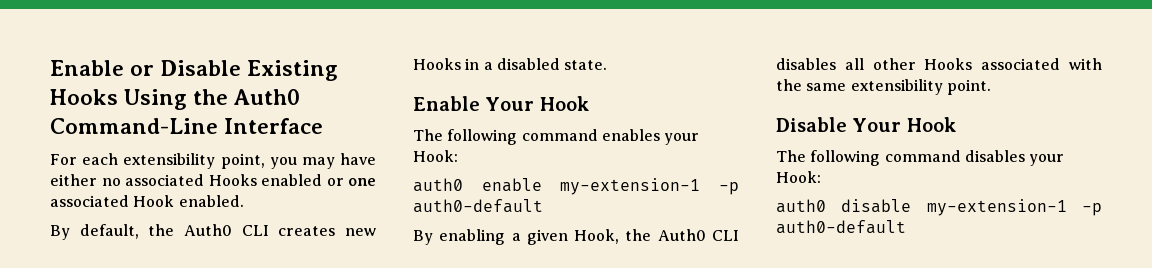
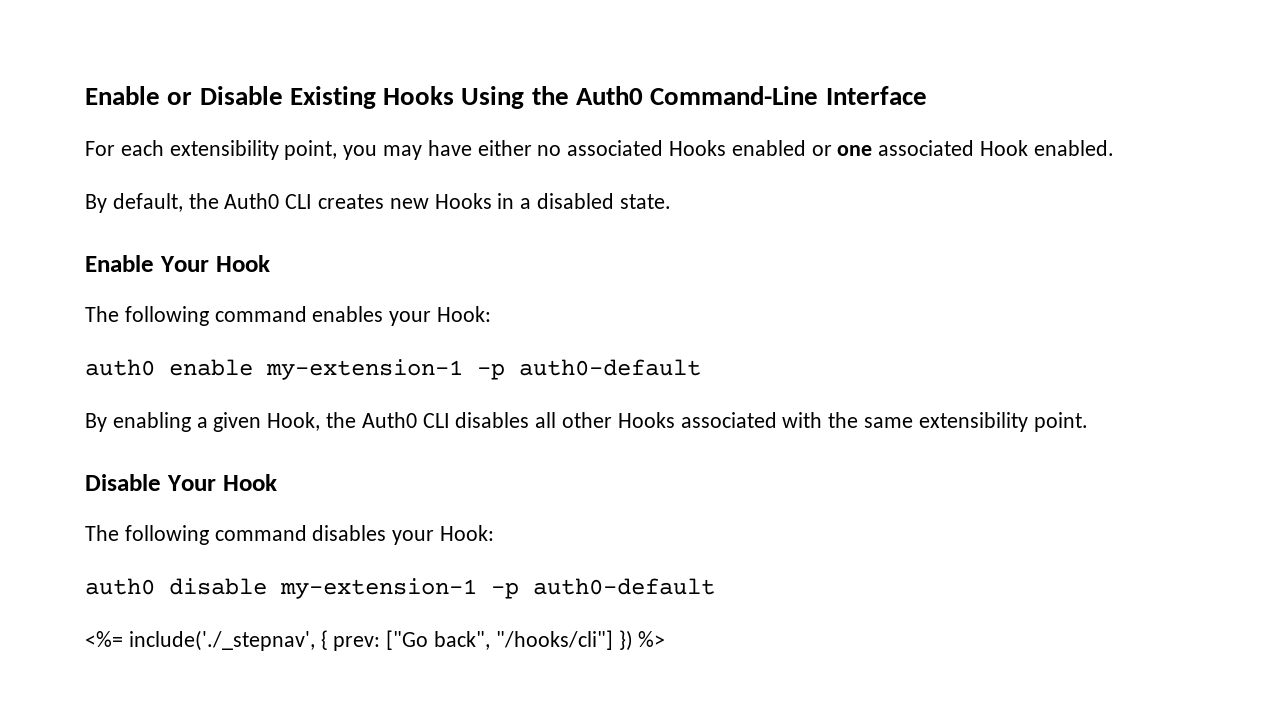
(906, 227) none -> [85,630,666,651] // <%= include('./_stepnav', { prev: ["Go back", "/hooks/cli"] }) %>

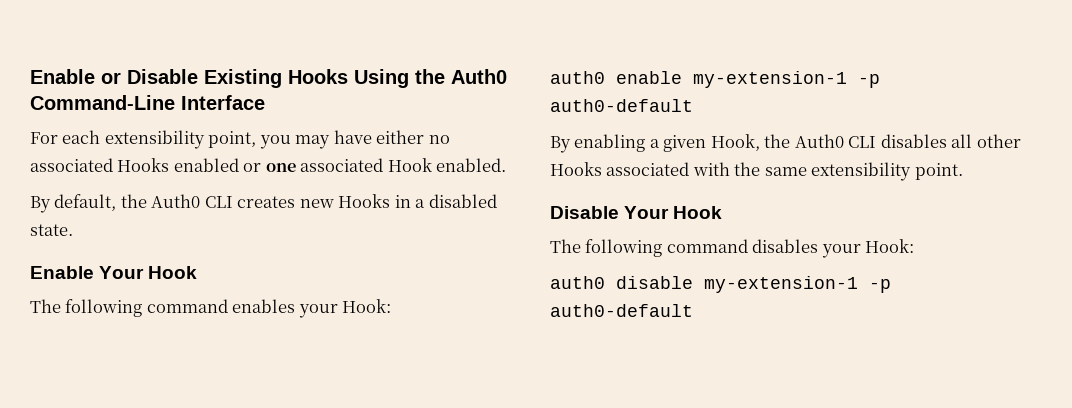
[85,630,666,651] // <%= include('./_stepnav', { prev: ["Go back", "/hooks/cli"] }) %> -> (693, 310) none

